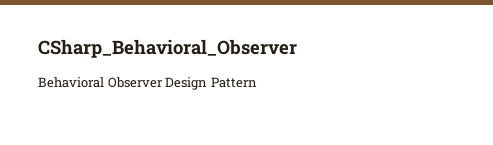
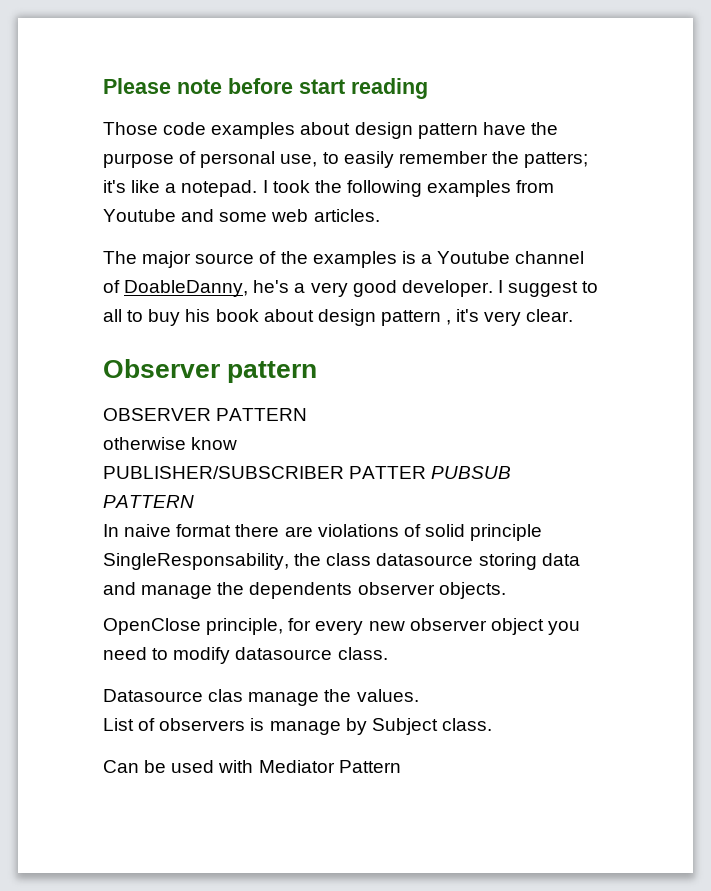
[38,39,297,58] [38,77,208,90] CSharp_Behavioral_Observer // Behavioral Observer Design -> [103,78,428,99] [103,122,558,139] [103,151,589,168] [103,180,555,197] [103,209,380,222] [103,251,585,268] [103,280,599,297] [103,309,574,326] [103,359,318,383] [103,408,308,421] [103,437,238,450] [103,466,512,479] [103,495,194,508] [103,524,543,541] [103,553,580,570] [103,582,506,599] [103,618,580,635] [103,647,388,664] [103,689,419,706] [103,718,492,735] [103,760,335,773] Please note before start reading // Those code examples about design pattern have the purpose of personal use, to easily remember the patters; it's like a notepad. I took the following examples from Youtube and some web articles. // The major source of the examples is a Youtube channel of DoableDanny, he's a very good developer. I suggest to all to buy his book about design pattern , it's very clear. // Observer pattern // OBSERVER PATTERN // otherwise know // PUBLISHER/SUBSCRIBER PATTER PUBSUB PATTERN // In naive format there are violations of solid principle SingleResponsability, the class datasource storing data and manage the dependents observer objects. // OpenClose principle, for every new observer object you need to modify datasource class. // Datasource clas manage the values. // List of observers is manage by Subject class. // Can be used with Mediator

